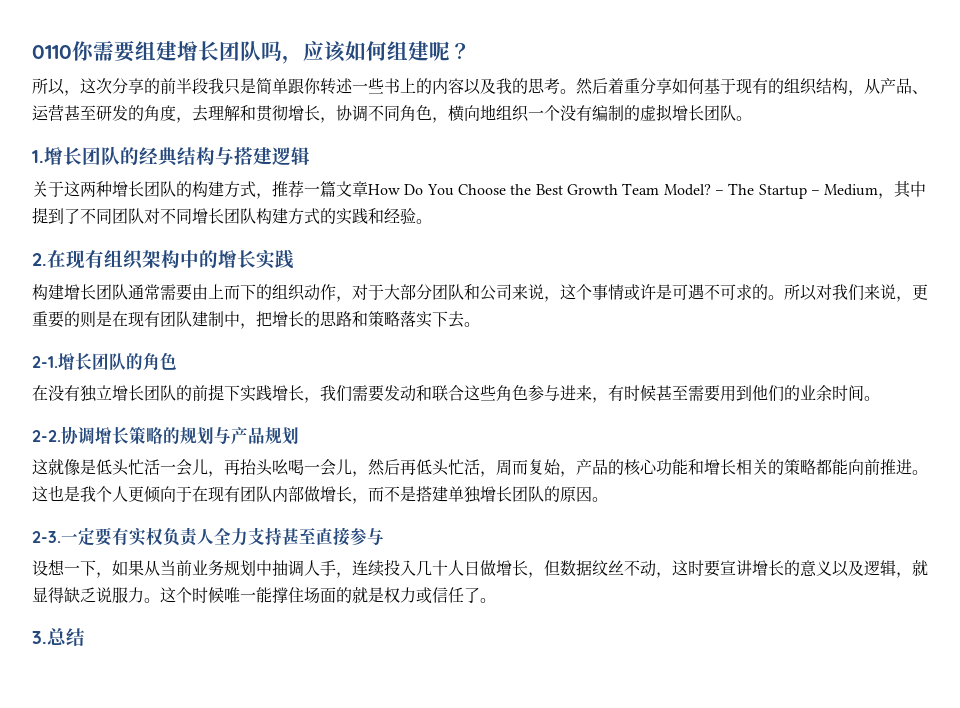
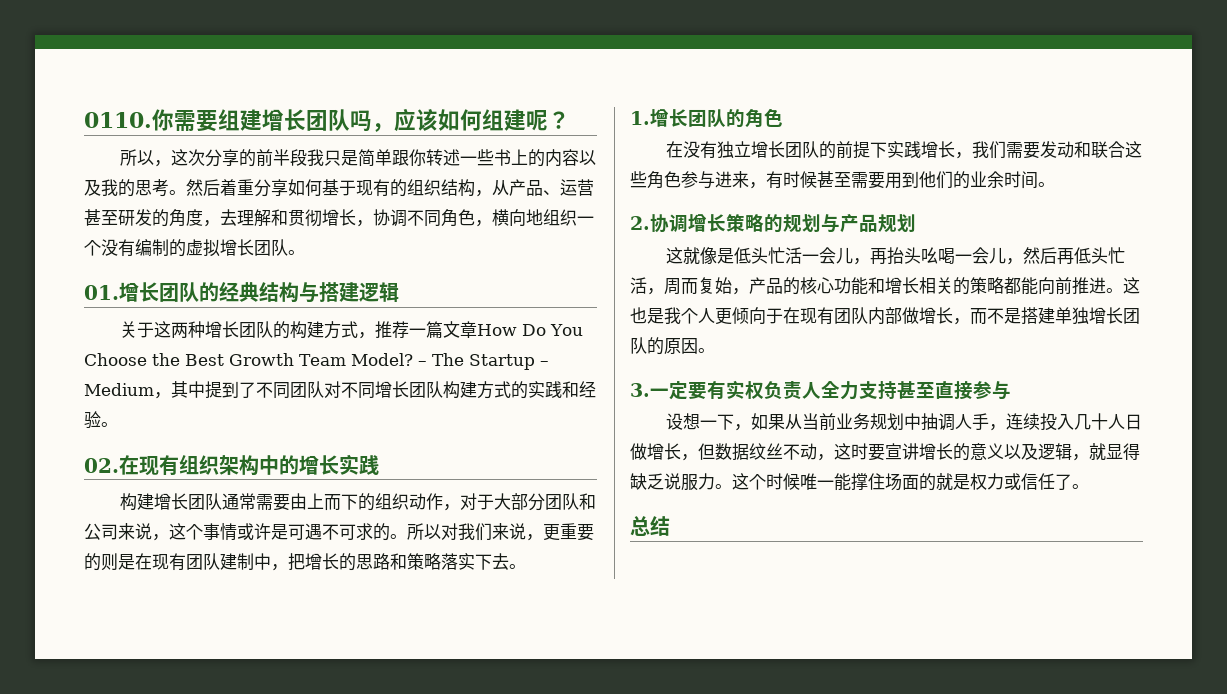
[32,45,72,59] 0110 -> [84,112,152,128] 0110.
[32,150,44,163] 1. -> [84,285,119,300] 01.
[32,253,47,266] 2. -> [84,458,119,473] 02.
[32,356,58,368] 2-1. -> [630,111,650,125] 1.
[32,430,61,442] 2-2. -> [630,216,650,230] 2.
[32,531,61,543] 2-3. -> [630,383,650,397] 3.
[32,631,47,644] 3. -> (1089, 486) none

